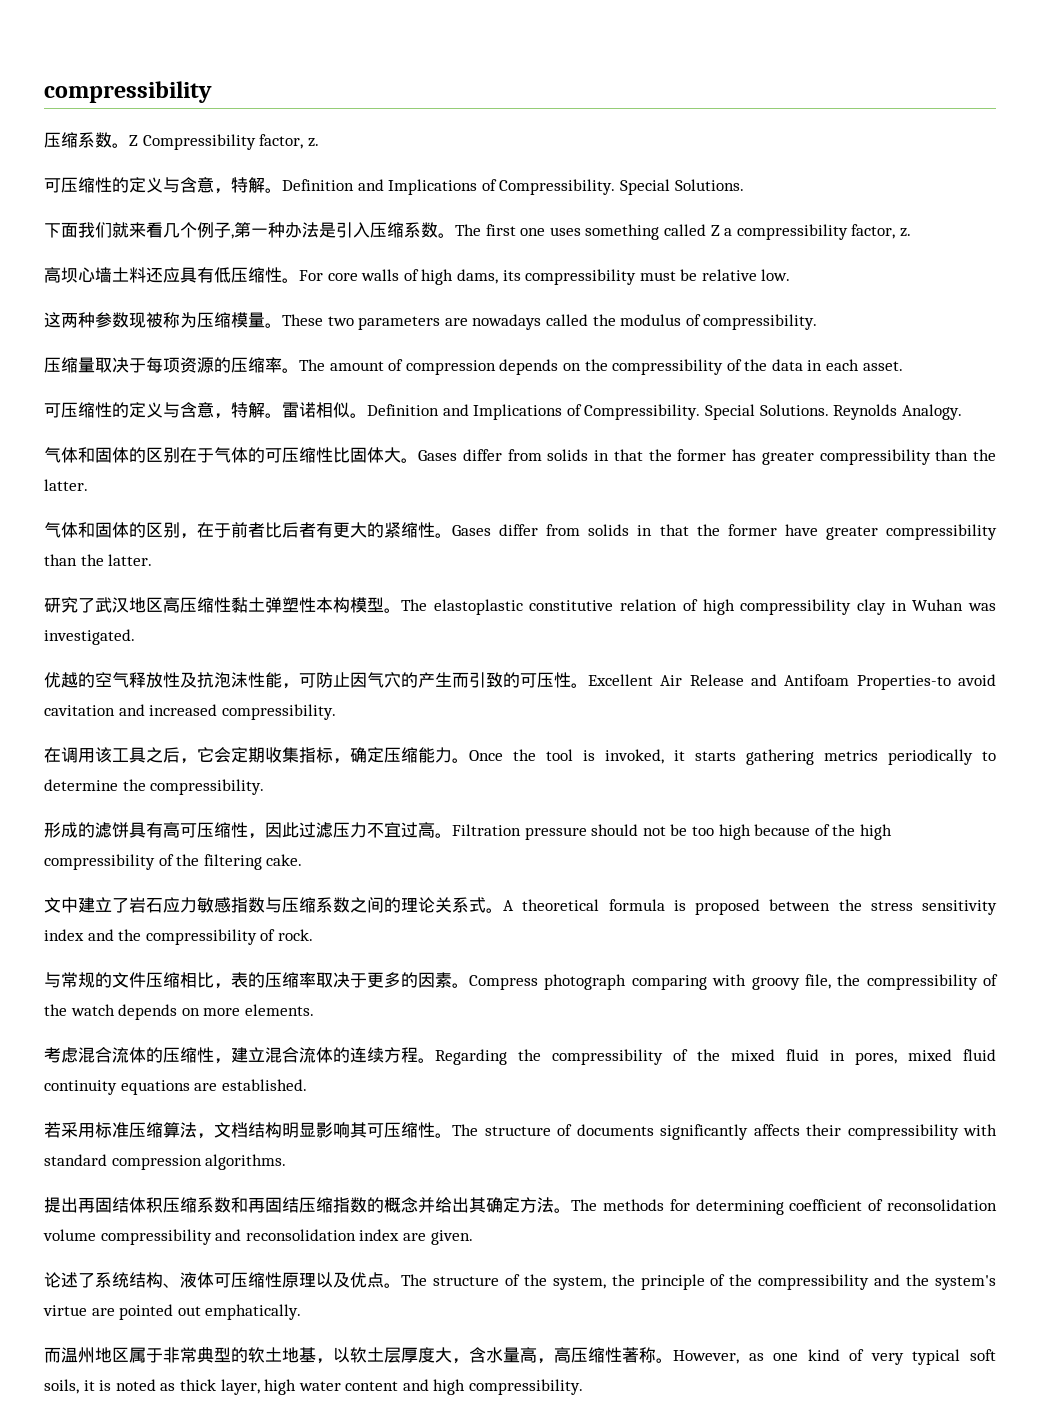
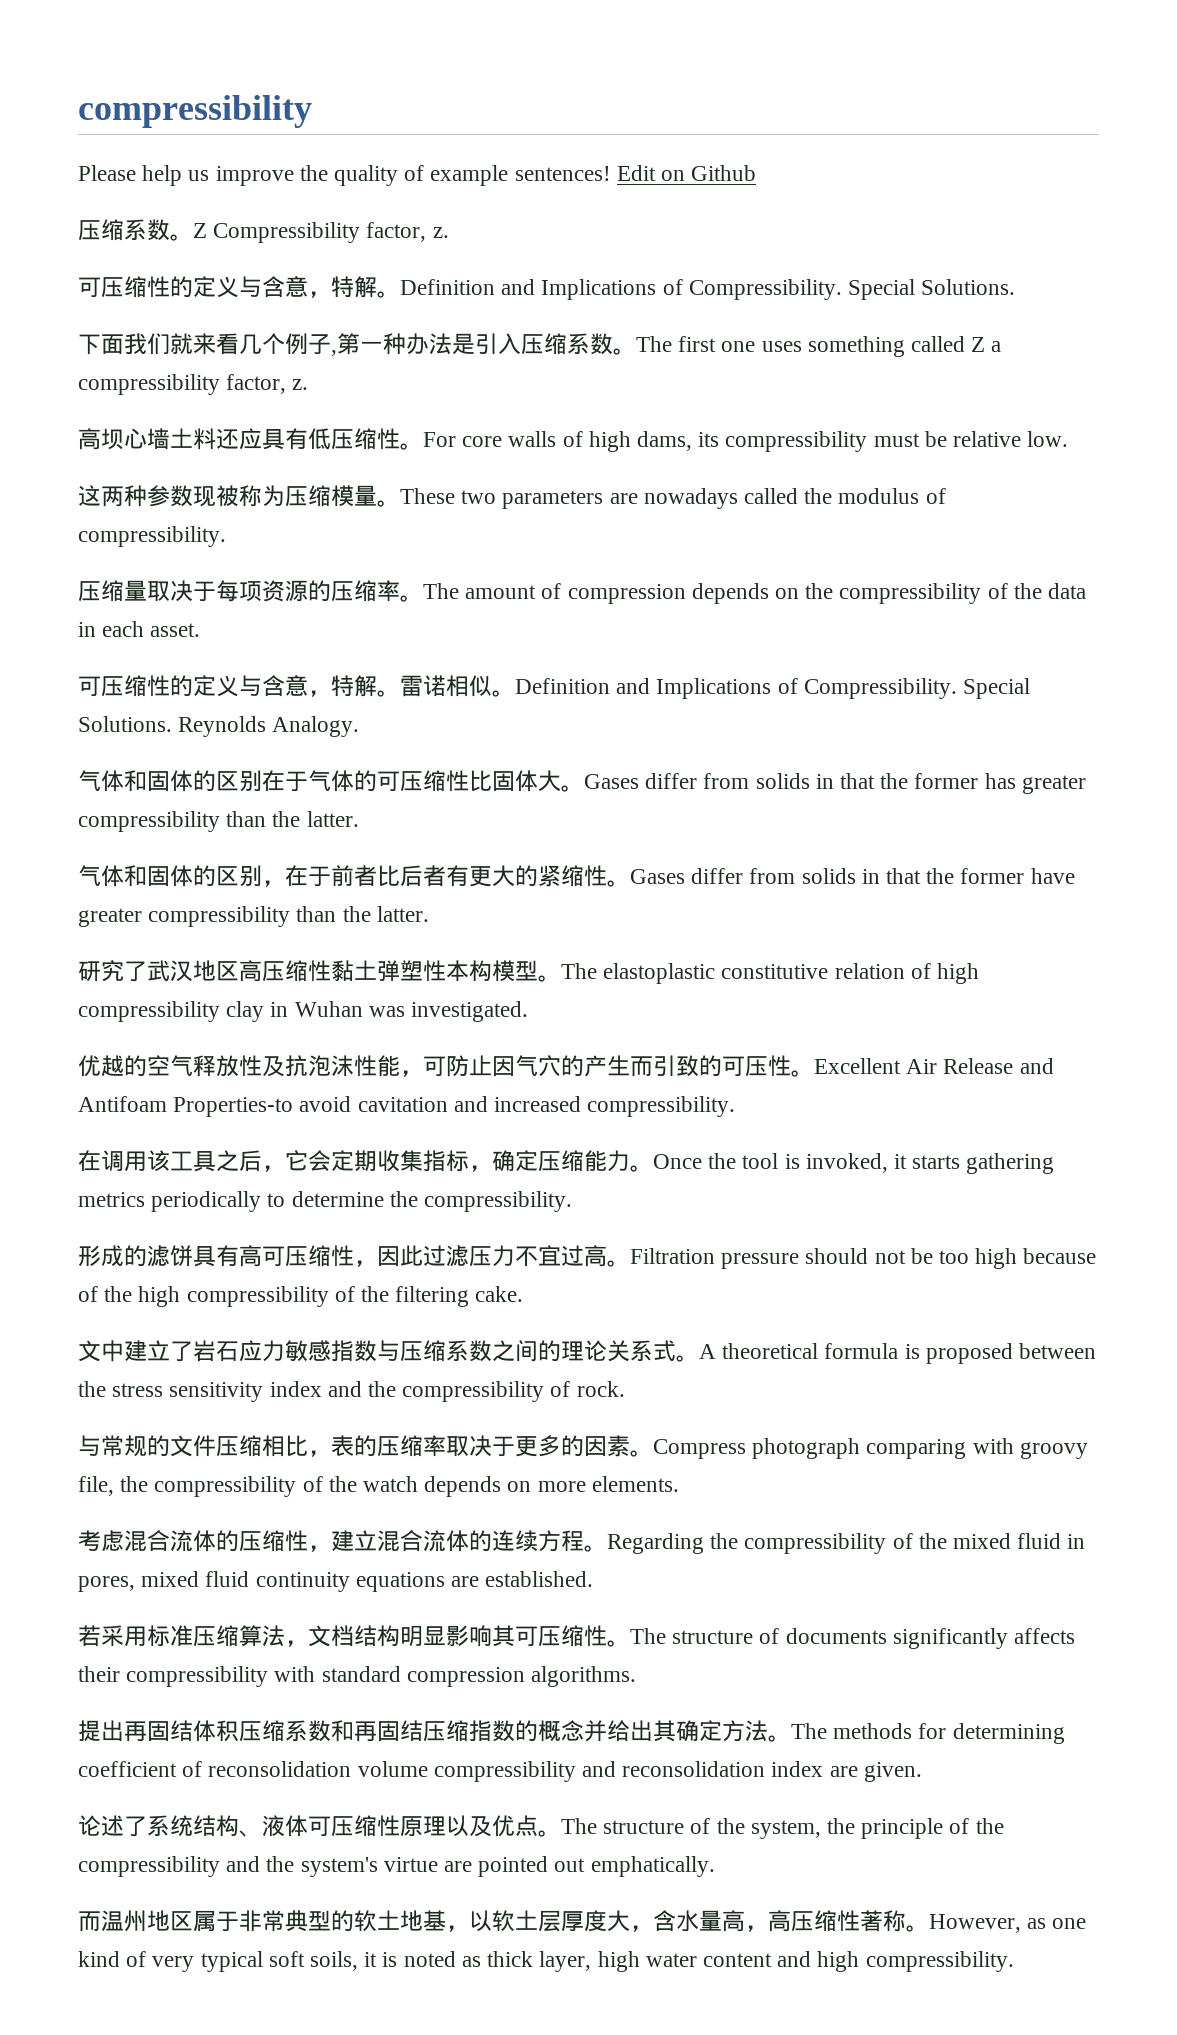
[44,81,212,103] compressibility -> [78,95,312,128] [78,165,757,186] compressibility // Please help us improve the quality of example sentences! Edit on Github

